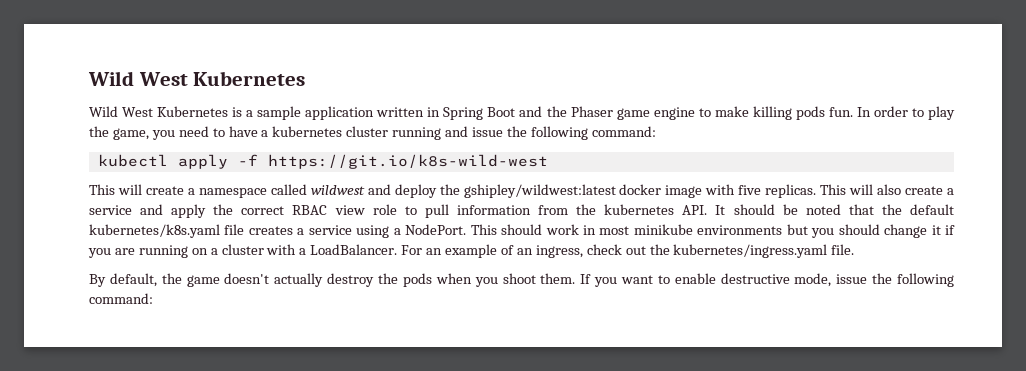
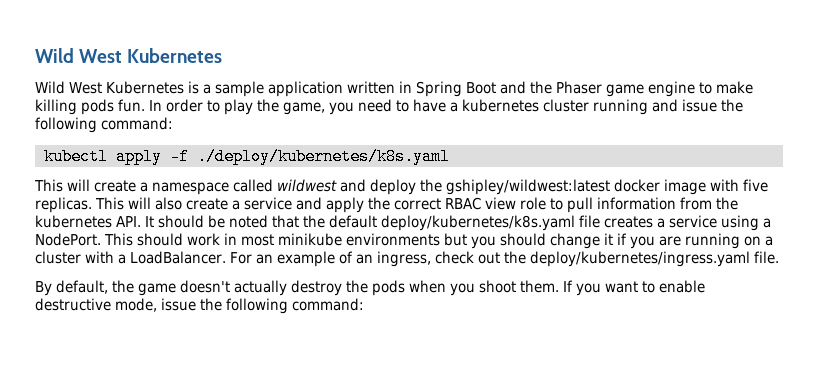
[267,154,548,169] https://git.io/k8s-wild-west -> [196,148,450,165] ./deploy/kubernetes/k8s.yaml
[89,224,220,238] kubernetes/k8s.yaml -> [381,215,575,231] deploy/kubernetes/k8s.yaml
[673,244,828,258] kubernetes/ingress.yaml -> [529,251,750,267] deploy/kubernetes/ingress.yaml

